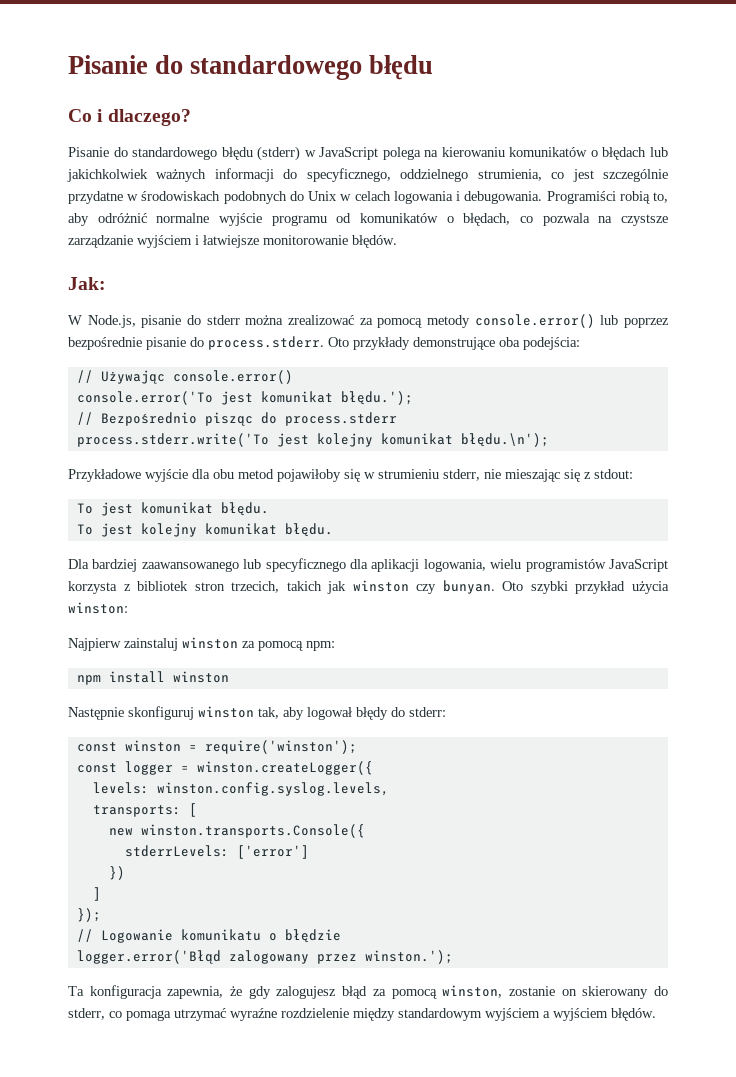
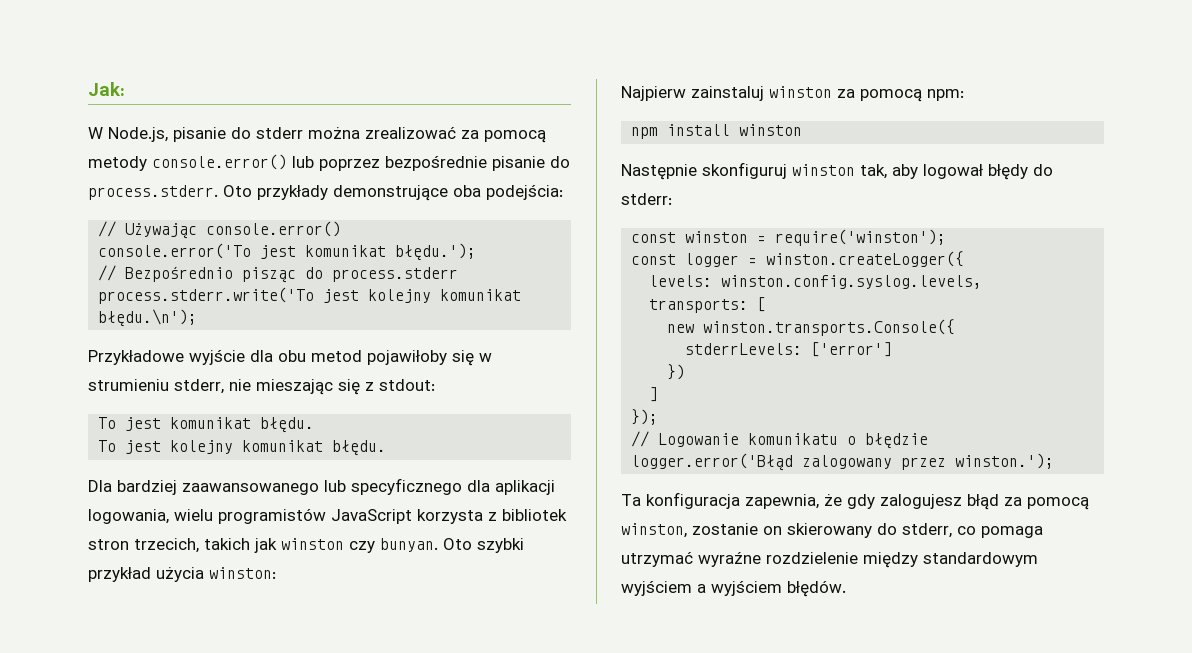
[68,55,434,80] [68,109,191,126] [68,146,669,161] [67,168,669,182] [68,191,668,204] [68,213,668,226] [68,235,397,248] Pisanie do standardowego błędu // Co i dlaczego? // Pisanie do standardowego błędu (stderr) w JavaScript polega na kierowaniu komunikatów o błędach lub jakichkolwiek ważnych informacji do specyficznego, oddzielnego strumienia, co jest szczególnie przydatne w środowiskach podobnych do Unix w celach logowania i debugowania. Programiści robią to, aby odróżnić normalne wyjście programu od komunikatów o błędach, co pozwala na czystsze zarządzanie wyjściem i łatwiejsze monitorowanie błędów. // -> (88, 89) none

